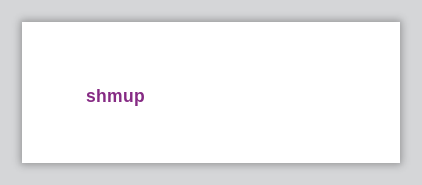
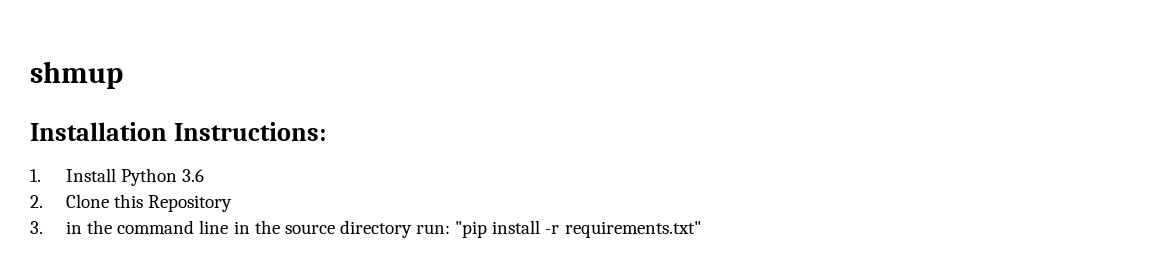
(145, 97) none -> [30,122,326,141] [30,168,205,186] [30,194,233,212] [30,220,701,238] // Installation Instructions: // 1. Install Python 3.6 // 2. Clone this Repository // 3. in the command line in the source directory run: "pip install -r requirements.txt"

